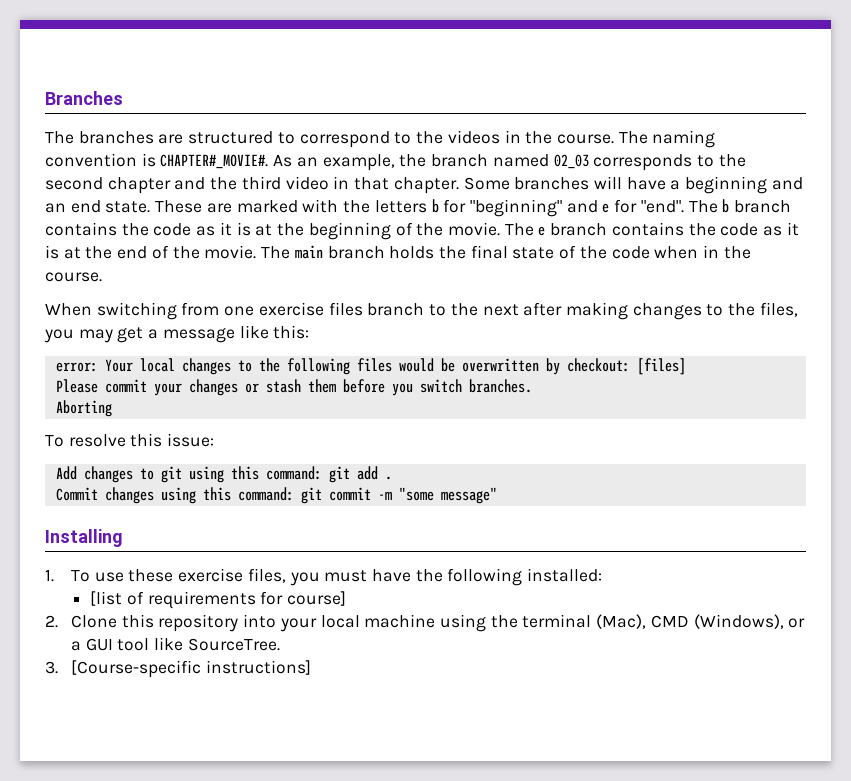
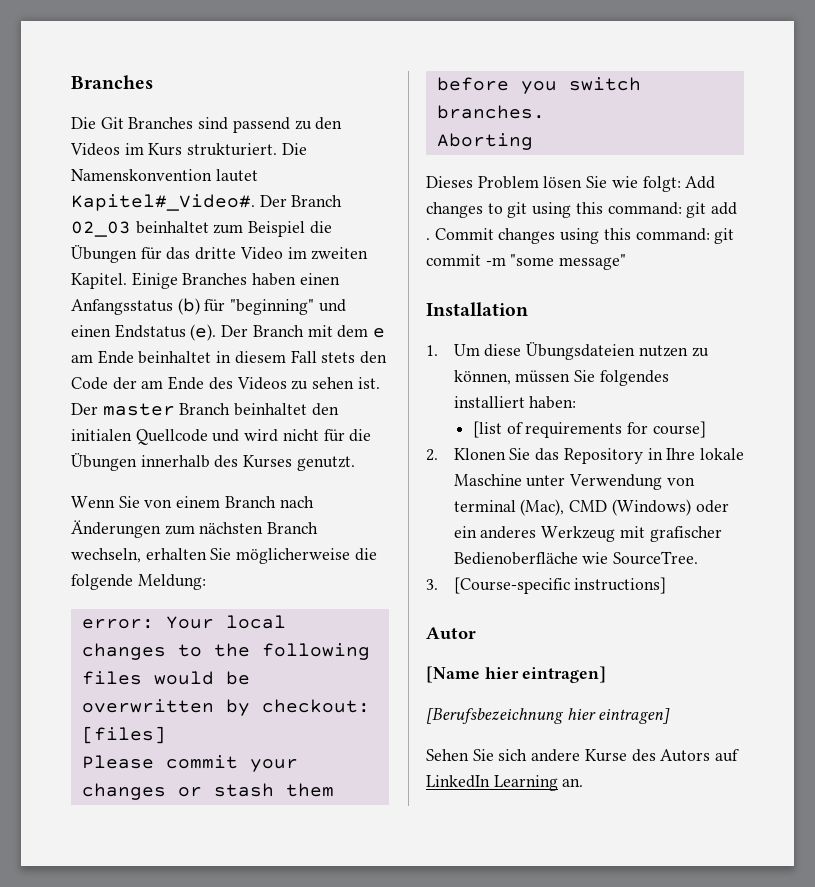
[45,130,716,148] [45,153,746,171] [45,176,803,194] [45,199,792,217] [45,222,799,240] [45,245,751,259] [45,272,102,282] [45,302,798,320] [44,325,310,343] The branches are structured to correspond to the videos in the course. The naming convention is CHAPTER#_MOVIE#. As an example, the branch named 02_03 corresponds to the second chapter and the third video in that chapter. Some branches will have a beginning and an end state. These are marked with the letters b for "beginning" and e for "end". The b branch contains the code as it is at the beginning of the movie. The e branch contains the code as it is at the end of the movie. The main branch holds the final state of the code when in the course. // When switching from one exercise files branch to the next after making changes to the files, you may get a message like this: -> [71,117,343,133] [70,143,307,156] [71,169,258,182] [71,194,343,211] [71,221,332,237] [71,245,369,263] [71,272,340,289] [71,298,346,315] [71,324,386,341] [71,350,388,364] [71,376,380,390] [71,403,339,416] [71,429,372,445] [71,453,355,471] [71,496,314,508] [71,520,319,538] [71,548,377,564] [71,574,206,590] Die Git Branches sind passend zu den Videos im Kurs strukturiert. Die Namenskonvention lautet Kapitel#_Video#. Der Branch 02_03 beinhaltet zum Beispiel die Übungen für das dritte Video im zweiten Kapitel. Einige Branches haben einen Anfangsstatus (b) für "beginning" und einen Endstatus (e). Der Branch mit dem e am Ende beinhaltet in diesem Fall stets den Code der am Ende des Videos zu sehen ist. Der master Branch beinhaltet den initialen Quellcode und wird nicht für die Übungen innerhalb des Kurses genutzt. // Wenn Sie von einem Branch nach Änderungen zum nächsten Branch wechseln, erhalten Sie möglicherweise die folgende Meldung:
[45,433,215,447] To resolve this issue: // -> [426,176,681,192] Dieses Problem lösen Sie wie folgt:
(392, 478) // -> (430, 239) none
[45,529,123,547] Installing -> [426,302,528,316] Installation
[70,568,603,586] To use these exercise files, you must have the following installed: -> [453,342,709,360] [453,370,669,386] [453,396,577,409] Um diese Übungsdateien nutzen zu können, müssen Sie folgendes installiert haben:
[70,614,806,632] [70,637,280,651] [45,660,311,678] Clone this repository into your local machine using the terminal (Mac), CMD (Windows), or a GUI tool like SourceTree. // 3. [Course-specific instructions] -> [453,448,744,464] [453,474,695,490] [453,499,729,516] [453,526,722,542] [453,551,699,565] [426,577,667,594] [426,627,476,640] [426,666,607,683] [426,708,671,724] [426,749,740,762] [426,775,584,791] Klonen Sie das Repository in Ihre lokale Maschine unter Verwendung von terminal (Mac), CMD (Windows) oder ein anderes Werkzeug mit grafischer Bedienoberfläche wie SourceTree. // 3. [Course-specific instructions] // Autor // [Name hier eintragen] // [Berufsbezeichnung hier eintragen] // Sehen Sie sich andere Kurse des Autors auf LinkedIn Learning an.

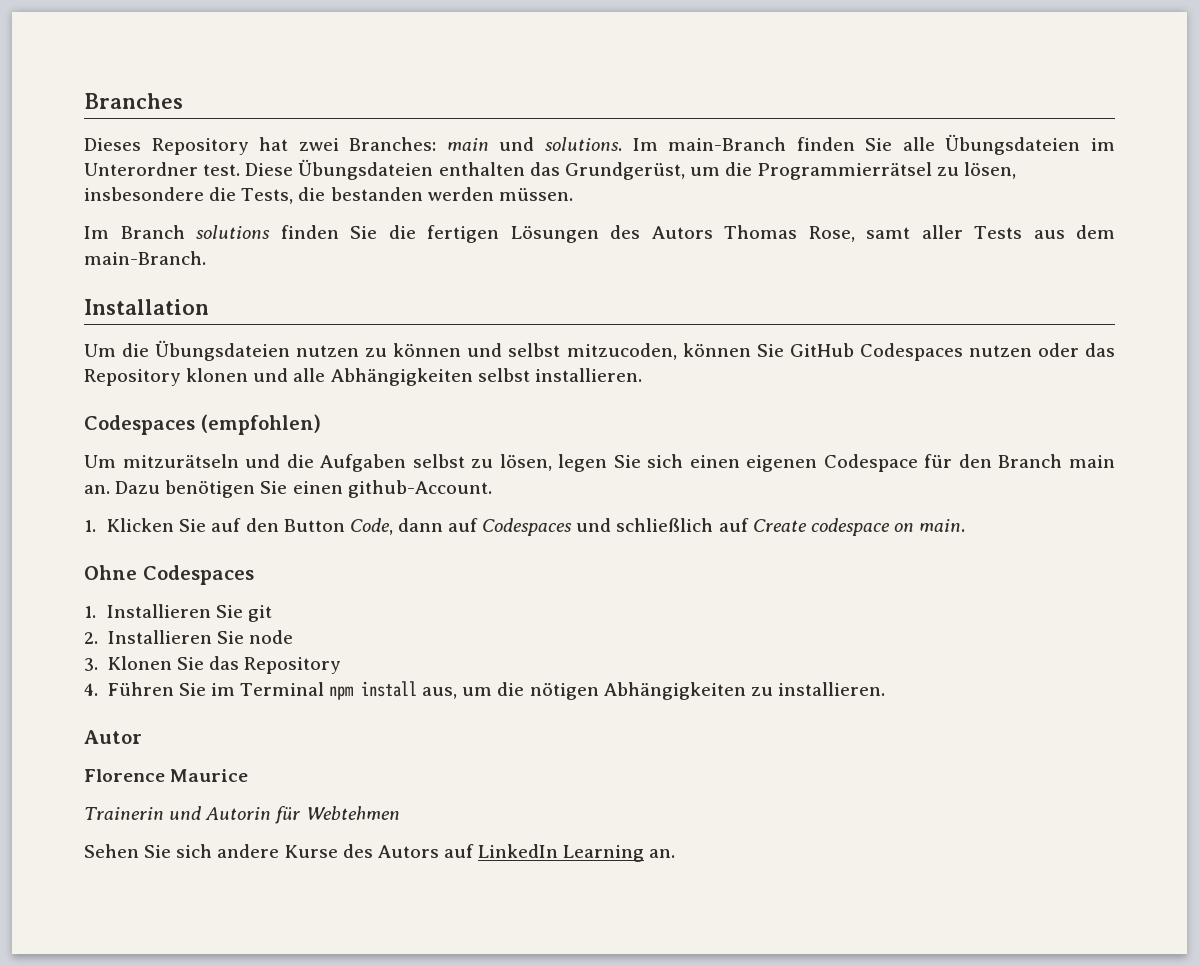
[71,117,343,133] [70,143,307,156] [71,169,258,182] [71,194,343,211] [71,221,332,237] [71,245,369,263] [71,272,340,289] [71,298,346,315] [71,324,386,341] [71,350,388,364] [71,376,380,390] [71,403,339,416] [71,429,372,445] [71,453,355,471] [71,496,314,508] [71,520,319,538] [71,548,377,564] [71,574,206,590] [81,615,286,629] [81,643,370,660] [81,671,250,685] [81,699,370,716] [81,726,166,744] [81,755,298,772] [81,783,334,800] [436,77,641,94] [436,105,545,119] [436,133,533,150] [426,176,716,192] [426,202,738,218] [426,228,735,244] [426,254,627,270] [426,302,528,316] [426,342,709,360] [453,370,669,386] [453,396,577,409] [472,421,706,438] [426,448,744,464] [453,474,695,490] [453,499,729,516] [453,526,722,542] [453,551,699,565] [426,577,667,594] [426,627,476,640] [426,666,607,683] [426,708,671,724] Die Git Branches sind passend zu den Videos im Kurs strukturiert. Die Namenskonvention lautet Kapitel#_Video#. Der Branch 02_03 beinhaltet zum Beispiel die Übungen für das dritte Video im zweiten Kapitel. Einige Branches haben einen Anfangsstatus (b) für "beginning" und einen Endstatus (e). Der Branch mit dem e am Ende beinhaltet in diesem Fall stets den Code der am Ende des Videos zu sehen ist. Der master Branch beinhaltet den initialen Quellcode und wird nicht für die Übungen innerhalb des Kurses genutzt. // Wenn Sie von einem Branch nach Änderungen zum nächsten Branch wechseln, erhalten Sie möglicherweise die folgende Meldung: // error: Your local changes to the following files would be overwritten by checkout: [files] // Please commit your changes or stash them before you switch branches. // Aborting // Dieses Problem lösen Sie wie folgt: Add changes to git using this command: git add . Commit changes using this command: git commit -m "some message" // Installation // 1. Um diese Übungsdateien nutzen zu können, müssen Sie folgendes installiert haben: // [list of requirements for course] // 2. Klonen Sie das Repository in Ihre lokale Maschine unter Verwendung von terminal (Mac), CMD (Windows) oder ein anderes Werkzeug mit grafischer Bedienoberfläche wie SourceTree. // 3. [Course-specific instructions] // Autor // [Name hier eintragen] // [Berufsbezeichnung hier eintragen] -> [84,134,1115,155] [84,159,1017,180] [84,187,573,204] [84,225,1115,243] [84,251,206,265] [84,299,209,315] [84,340,1116,361] [84,368,642,386] [84,414,321,435] [84,454,1115,472] [84,480,492,498] [84,518,966,536] [84,565,254,585] [84,604,273,622] [84,630,293,644] [84,656,341,674] [84,681,885,700] [84,730,142,744] [84,769,249,782] [84,806,401,824] Dieses Repository hat zwei Branches: main und solutions. Im main-Branch finden Sie alle Übungsdateien im Unterordner test. Diese Übungsdateien enthalten das Grundgerüst, um die Programmierrätsel zu lösen, insbesondere die Tests, die bestanden werden müssen. // Im Branch solutions finden Sie die fertigen Lösungen des Autors Thomas Rose, samt aller Tests aus dem main-Branch. // Installation // Um die Übungsdateien nutzen zu können und selbst mitzucoden, können Sie GitHub Codespaces nutzen oder das Repository klonen und alle Abhängigkeiten selbst installieren. // Codespaces (empfohlen) // Um mitzurätseln und die Aufgaben selbst zu lösen, legen Sie sich einen eigenen Codespace für den Branch main an. Dazu benötigen Sie einen github-Account. // 1. Klicken Sie auf den Button Code, dann auf Codespaces und schließlich auf Create codespace on main. // Ohne Codespaces // 1. Installieren Sie git // 2. Installieren Sie node // 3. Klonen Sie das Repository // 4. Führen Sie im Terminal npm install aus, um die nötigen Abhängigkeiten zu installieren. // Autor // Florence Maurice // Trainerin und Autorin für Webtehmen

